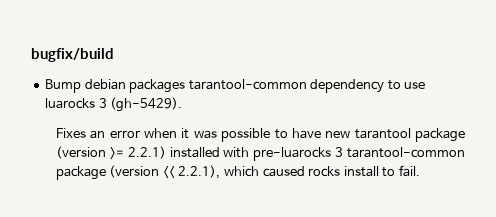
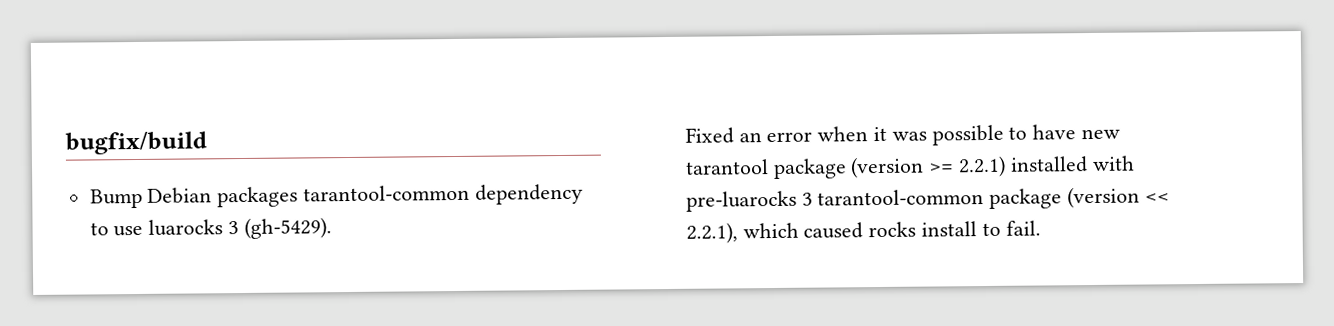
[84,79,126,90] debian -> [147,187,213,204] Debian
[55,128,86,138] Fixes -> [684,127,734,144] Fixed

